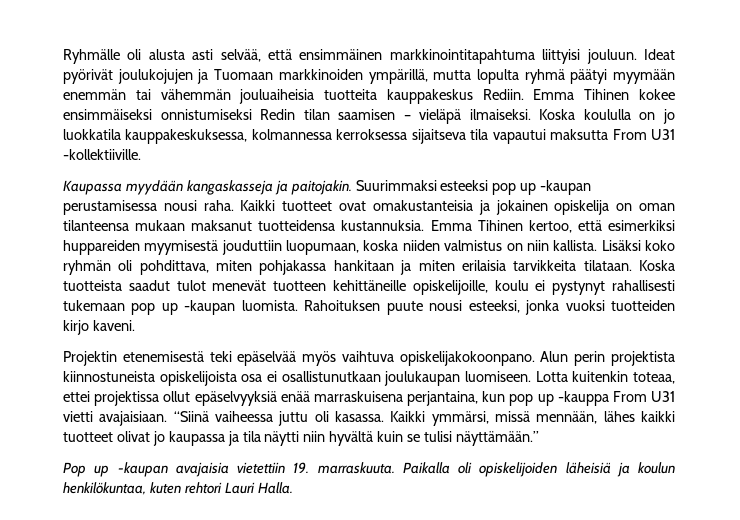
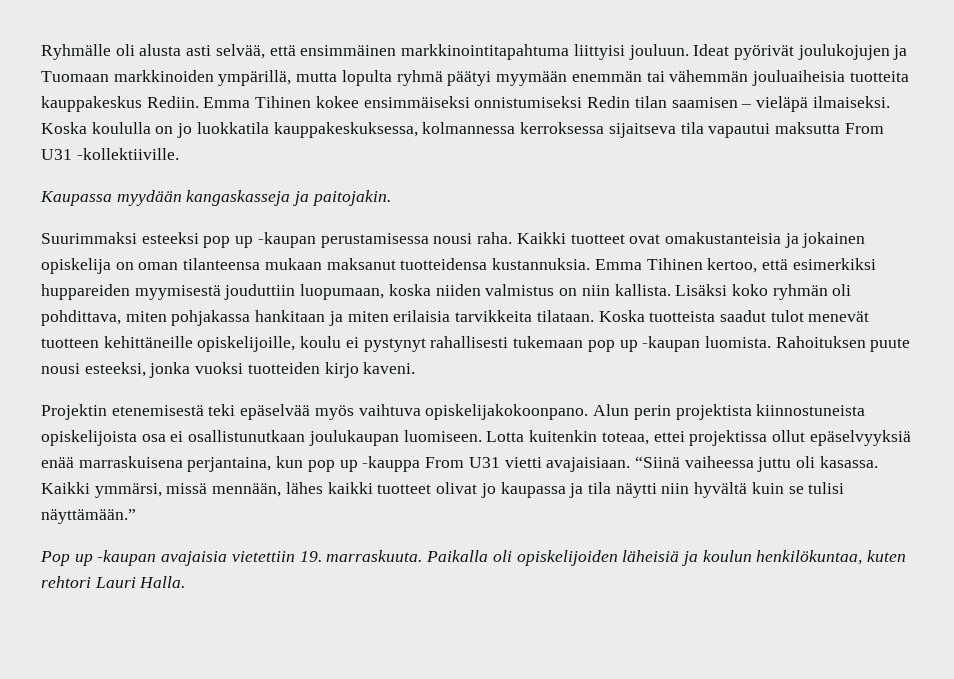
(352, 187) none -> (391, 198) //

